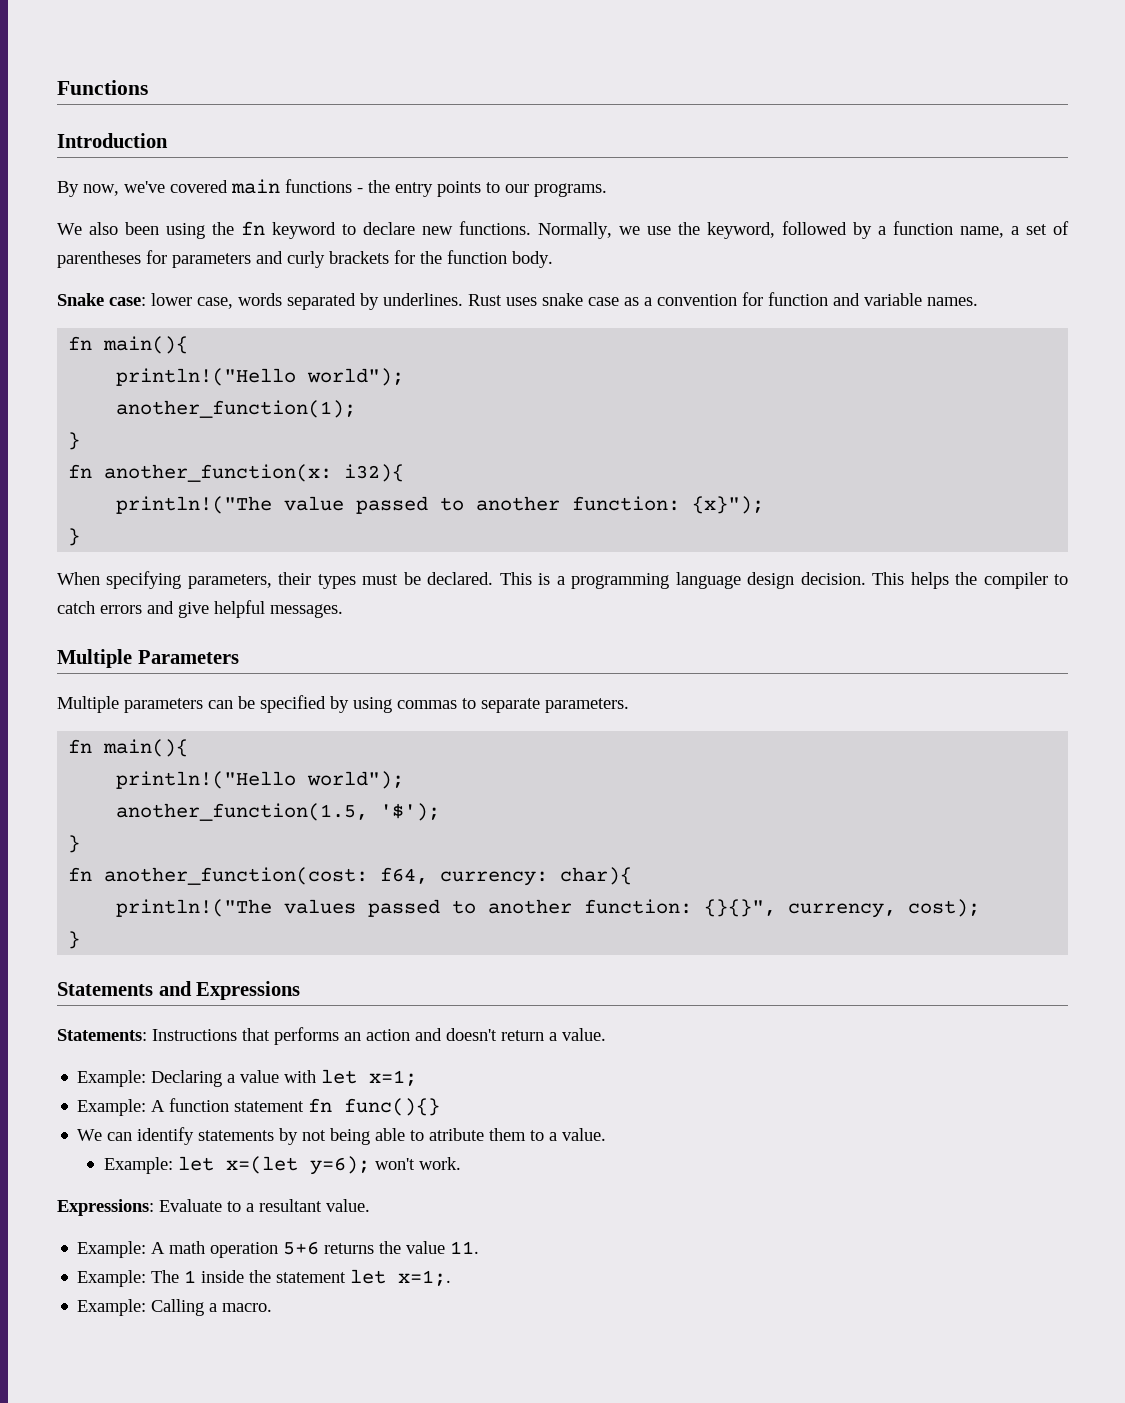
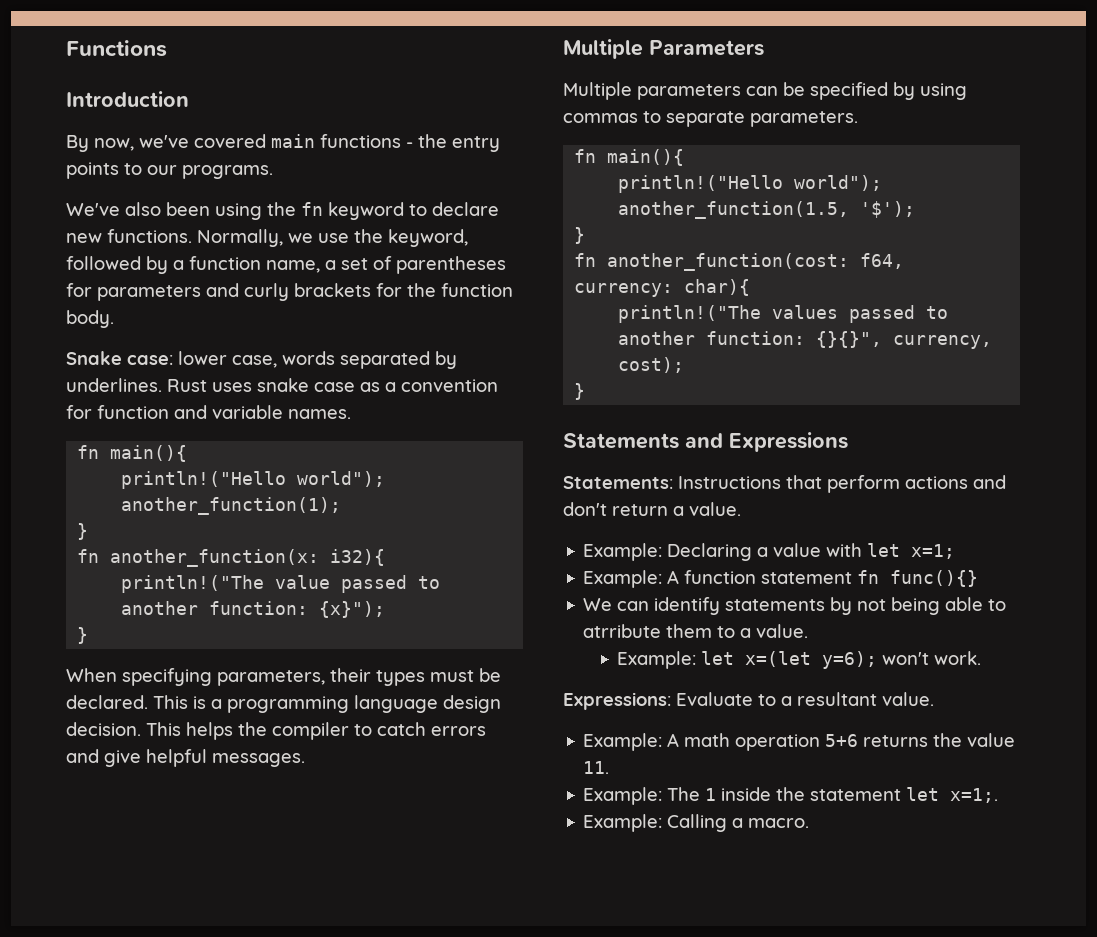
[57,223,82,235] We -> [66,203,120,216] We've
[274,1027,497,1045] performs an action and doesn't -> [827,475,1006,493] [563,502,607,516] perform actions and don't
[429,1128,485,1141] atribute -> [583,624,662,638] atrribute

